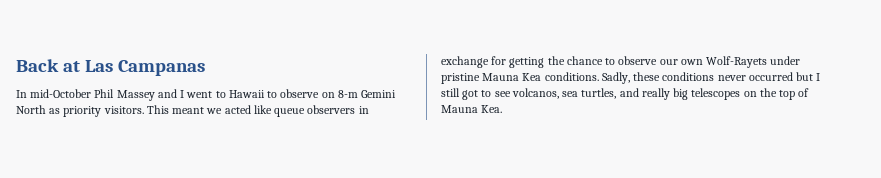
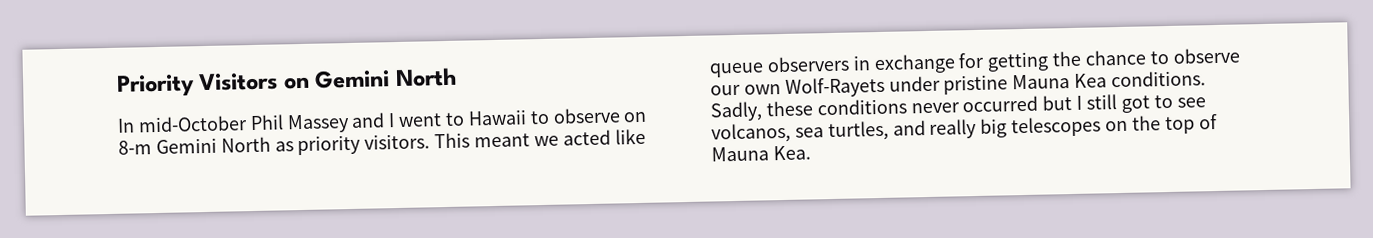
[16,59,206,76] Back at Las Campanas -> [116,67,457,97] Priority Visitors on Gemini North

